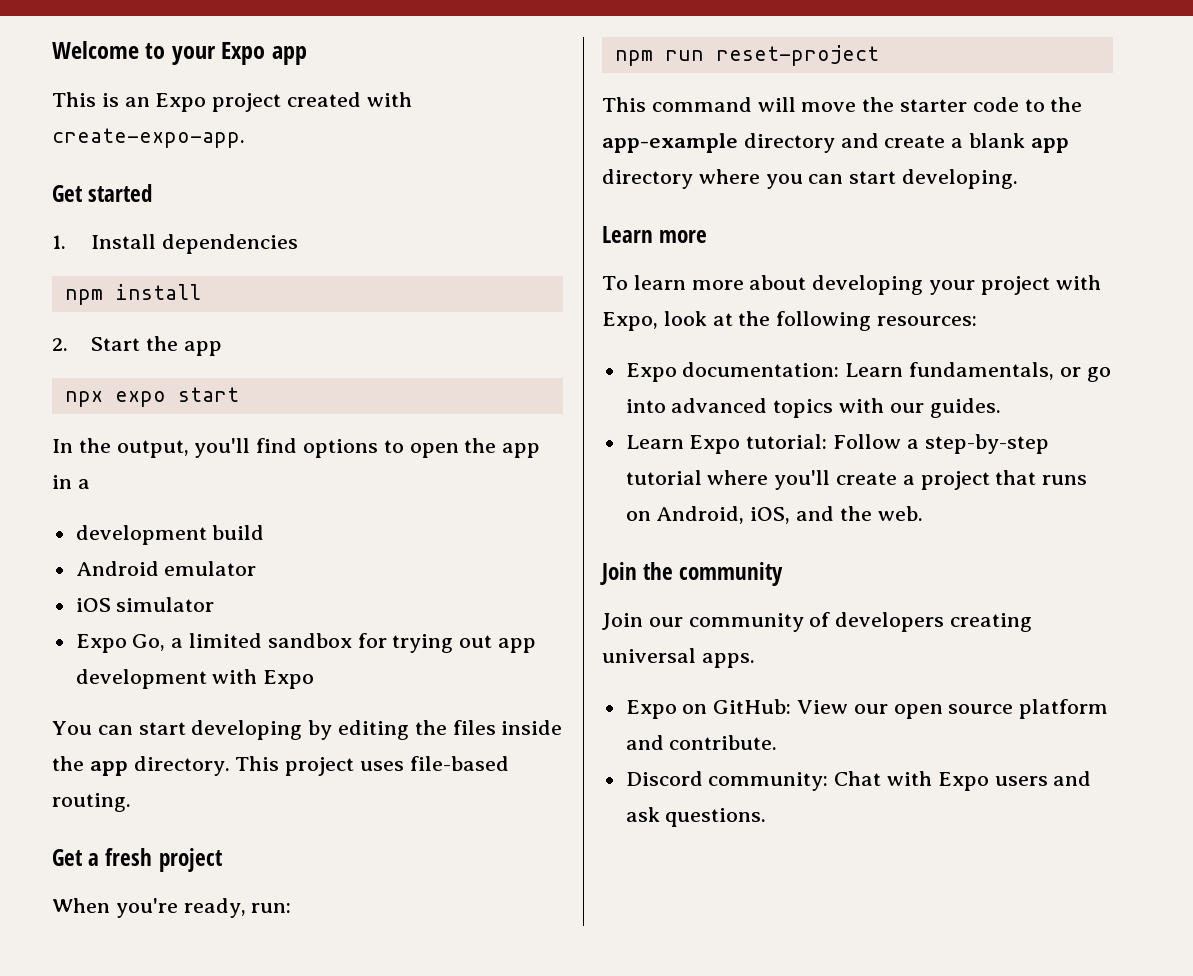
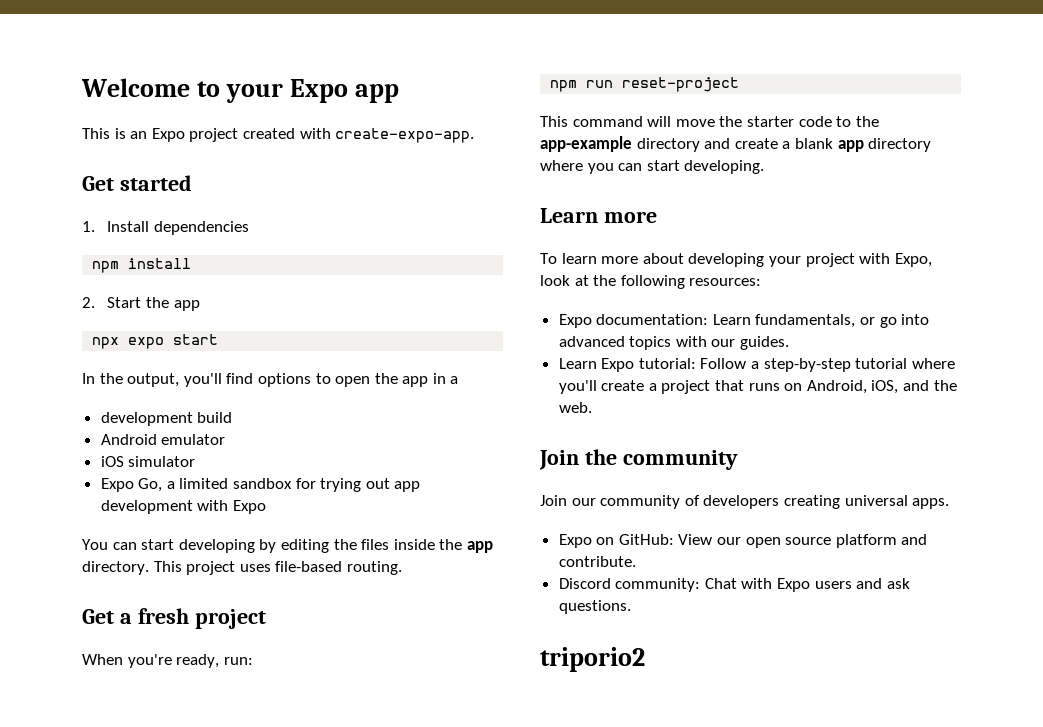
(767, 817) none -> [540,647,645,672] // triporio2

